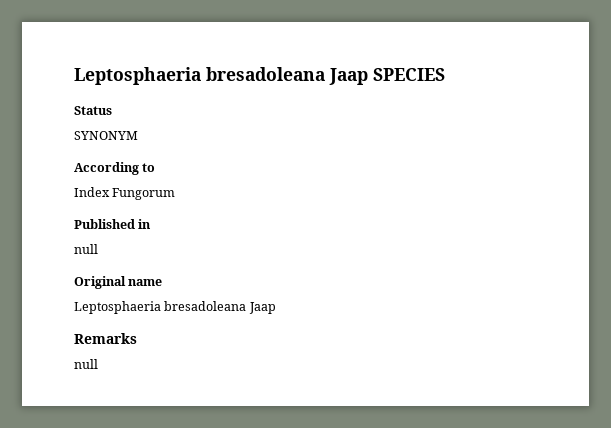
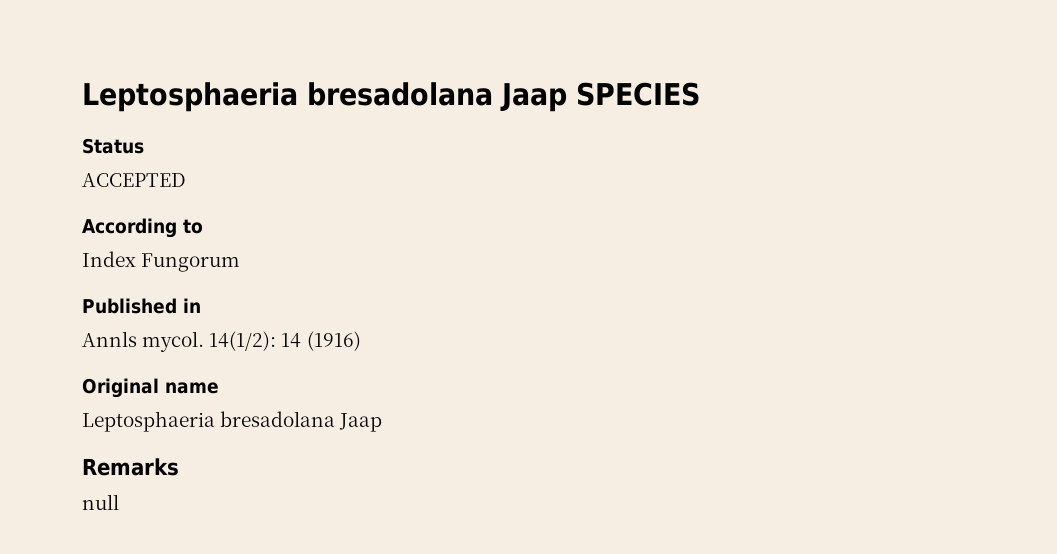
[74,67,325,85] Leptosphaeria bresadoleana -> [82,82,493,112] Leptosphaeria bresadolana
[74,131,138,140] SYNONYM -> [82,173,186,187] ACCEPTED
[74,244,98,254] null -> [82,331,361,352] Annls mycol. 14(1/2): 14 (1916)
[164,301,247,311] bresadoleana -> [220,411,336,427] bresadolana

